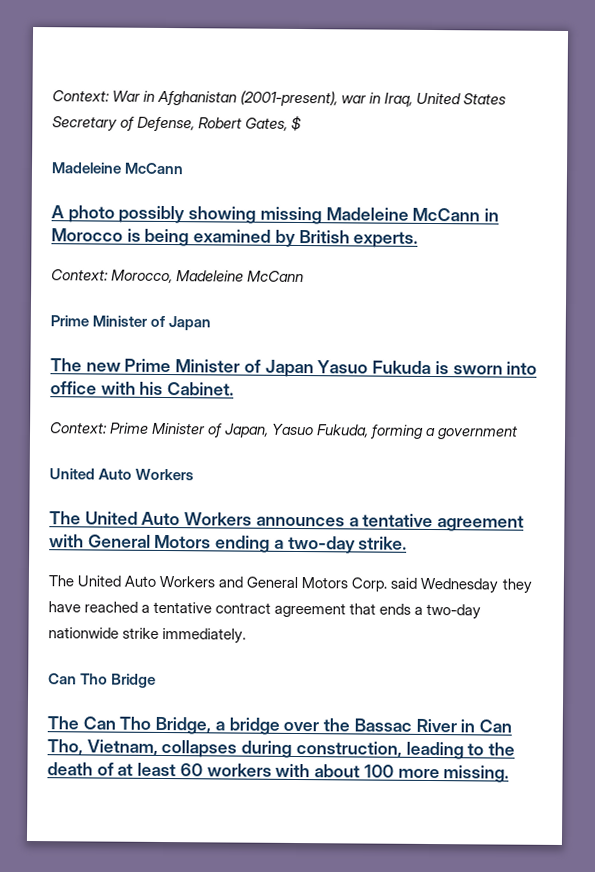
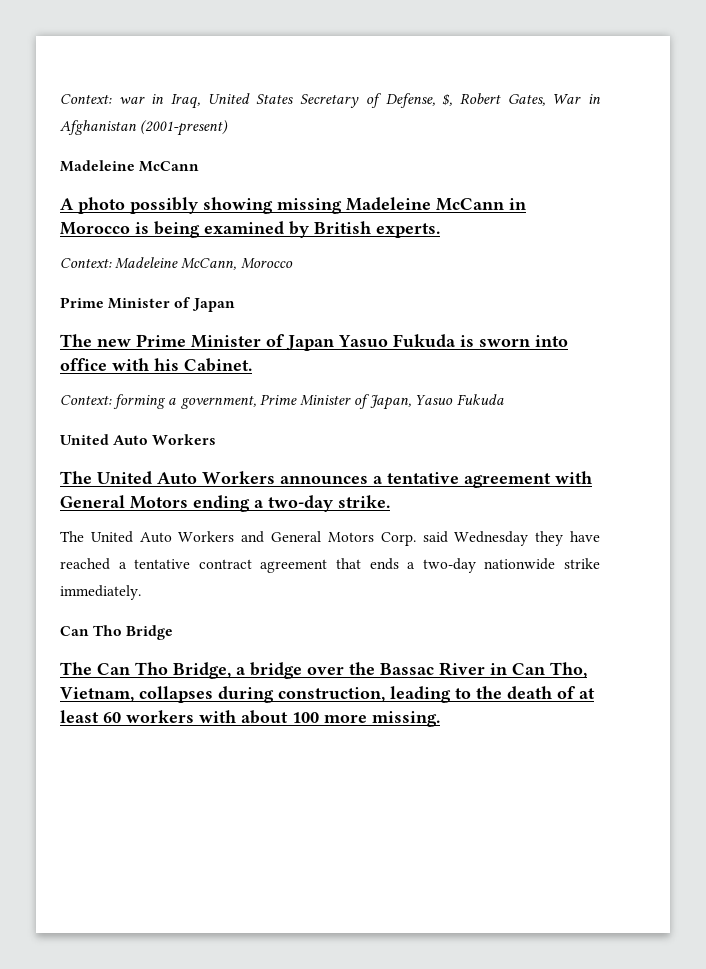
[52,90,339,107] Context: War in Afghanistan (2001-present), -> [60,94,112,104] Context:
(196, 124) none -> [442,94,453,106] $,
[291,115,303,132] $ -> [552,94,601,104] [60,120,229,136] War in Afghanistan (2001-present)
[111,269,305,284] Morocco, Madeleine McCann -> [115,257,293,270] Madeleine McCann, Morocco
(108, 428) none -> [113,394,256,409] forming a government,
[316,424,519,440] Fukuda, forming a government -> [456,394,504,405] Fukuda

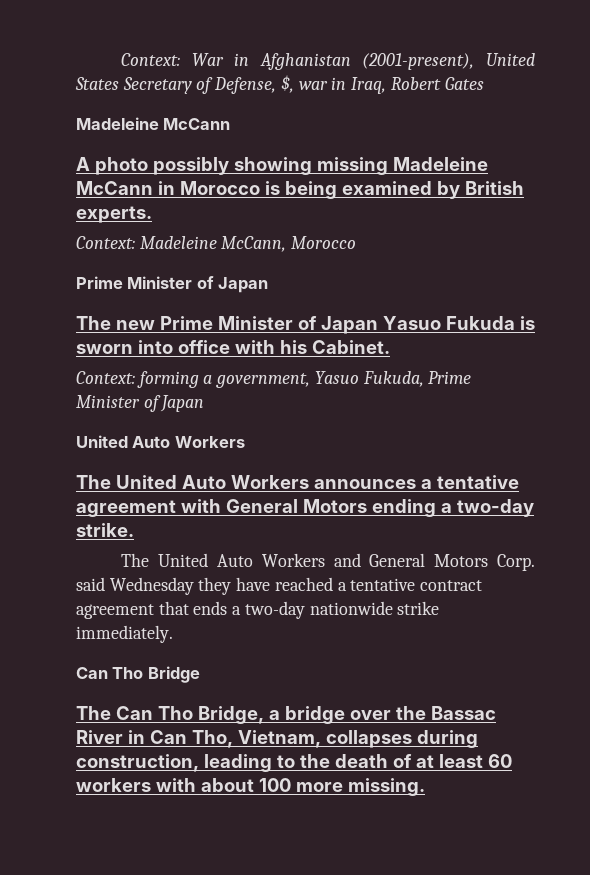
[60,94,201,109] Context: war in Iraq, -> [121,53,475,70] Context: War in Afghanistan (2001-present),
[459,93,601,106] [60,120,229,136] Robert Gates, War in Afghanistan (2001-present) -> [298,77,484,94] war in Iraq, Robert Gates
[259,394,504,410] Prime Minister of Japan, Yasuo Fukuda -> [314,371,472,387] [76,395,205,412] Yasuo Fukuda, Prime Minister of Japan

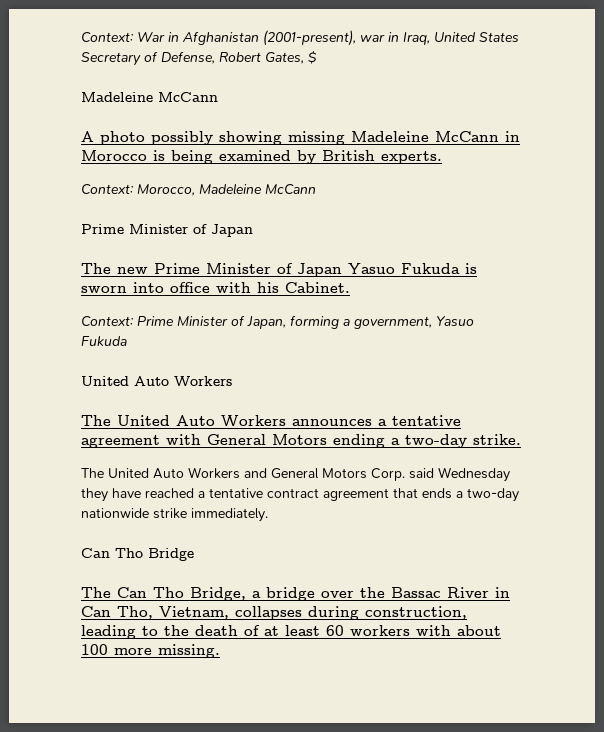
(475, 61) none -> [360,32,430,45] war in Iraq,
[280,75,484,94] $, war in Iraq, Robert Gates -> [219,51,317,64] Robert Gates, $
[139,236,357,252] Madeleine McCann, Morocco -> [137,183,316,196] Morocco, Madeleine McCann
[136,371,472,388] [76,395,205,412] forming a government, Yasuo Fukuda, Prime Minister of Japan -> [137,315,474,329] [81,336,127,346] Prime Minister of Japan, forming a government, Yasuo Fukuda

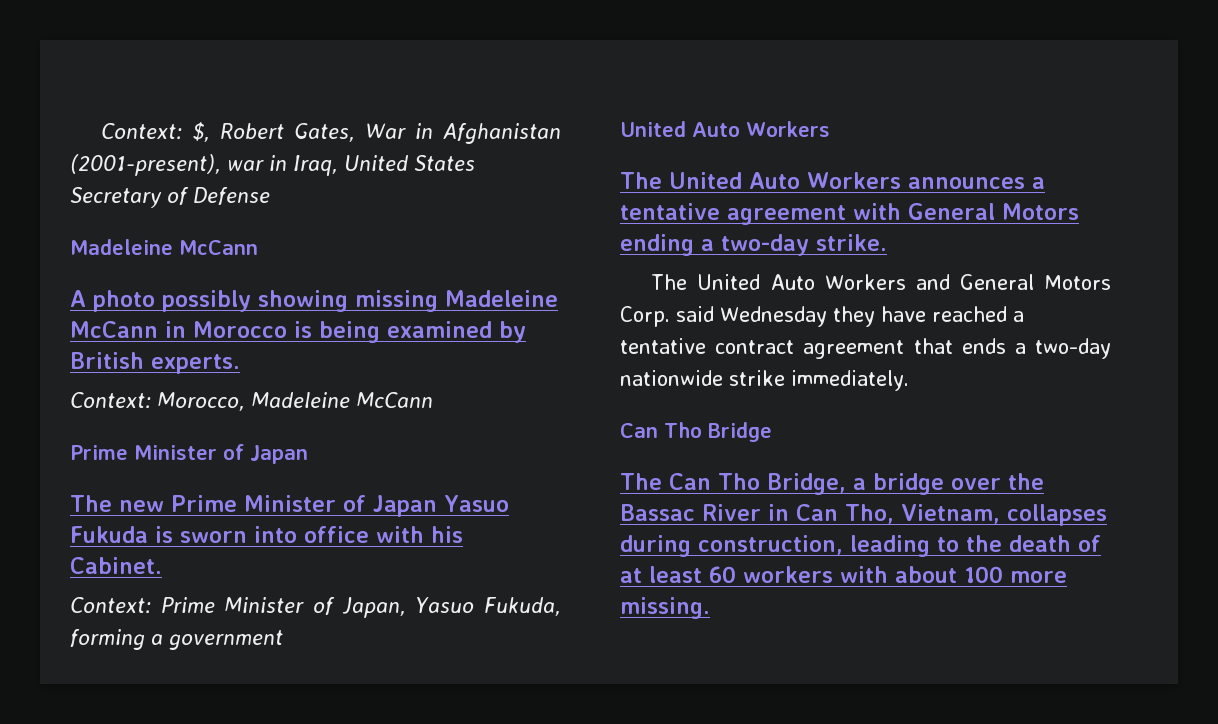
[81,32,134,42] Context: -> [101,122,356,142] Context: $, Robert Gates,
[161,51,317,64] Defense, Robert Gates, $ -> [193,187,270,205] Defense
[290,315,474,329] [81,336,127,346] forming a government, Yasuo Fukuda -> [415,597,561,616] [70,629,283,650] Yasuo Fukuda, forming a government

